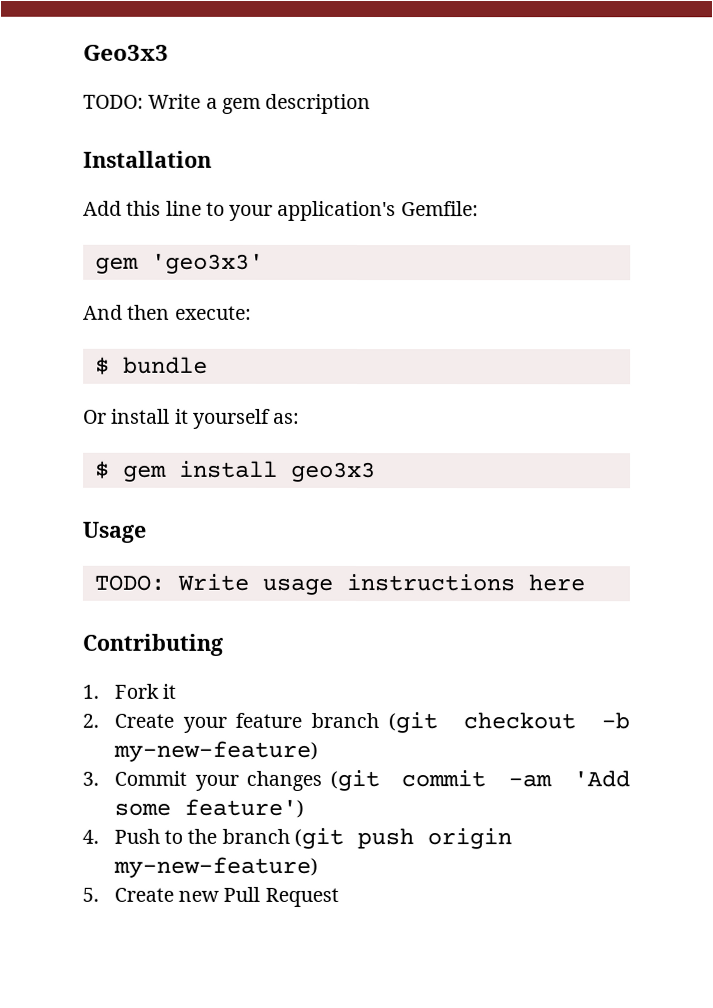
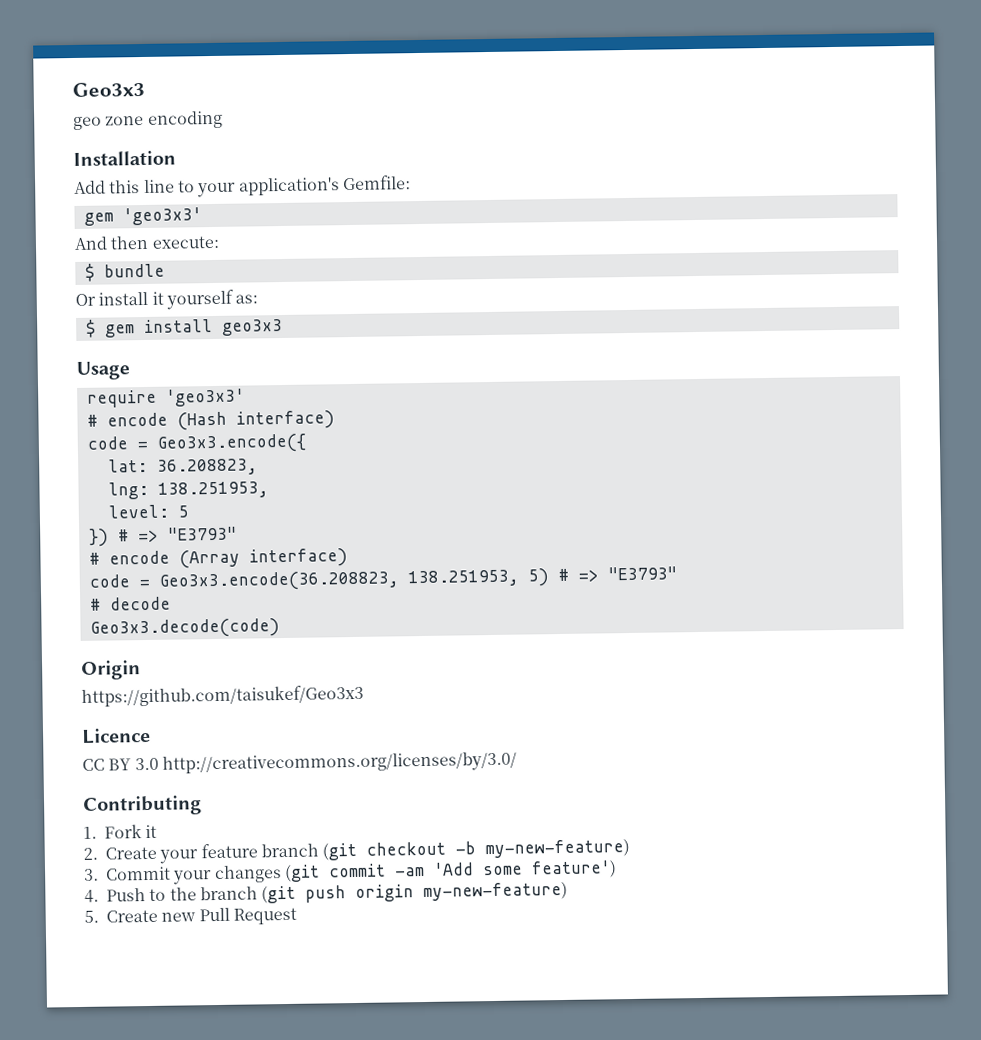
[83,93,372,115] TODO: Write a gem description -> [73,110,223,131] geo zone encoding
[93,573,585,595] TODO: Write usage instructions here -> [86,388,245,408] [86,410,335,431] [86,433,306,454] [107,458,258,476] [107,481,269,500] [107,504,189,519] [88,526,237,547] [88,548,348,569] [88,566,677,592] [89,596,171,611] [89,618,280,639] [80,660,141,680] [81,684,364,707] [81,727,151,744] [82,751,517,775] require 'geo3x3' // # encode (Hash interface) // code = Geo3x3.encode({ // lat: 36.208823, // lng: 138.251953, // level: 5 // }) # => "E3793" // # encode (Array interface) // code = Geo3x3.encode(36.208823, 138.251953, 5) # => "E3793" // # decode // Geo3x3.decode(code) // Origin // https://github.com/taisukef/Geo3x3 // Licence // CC BY 3.0 http://creativecommons.org/licenses/by/3.0/

